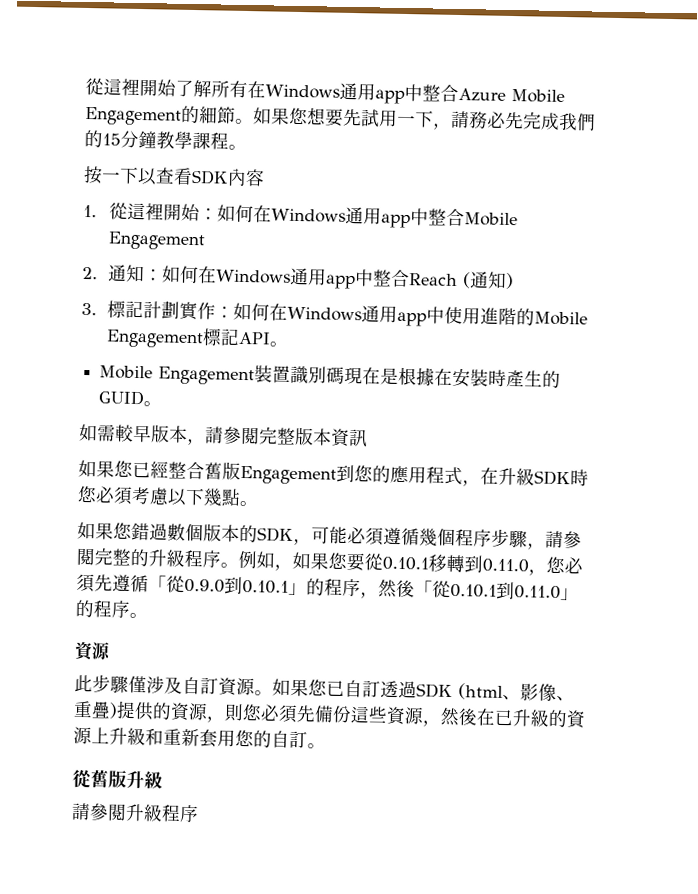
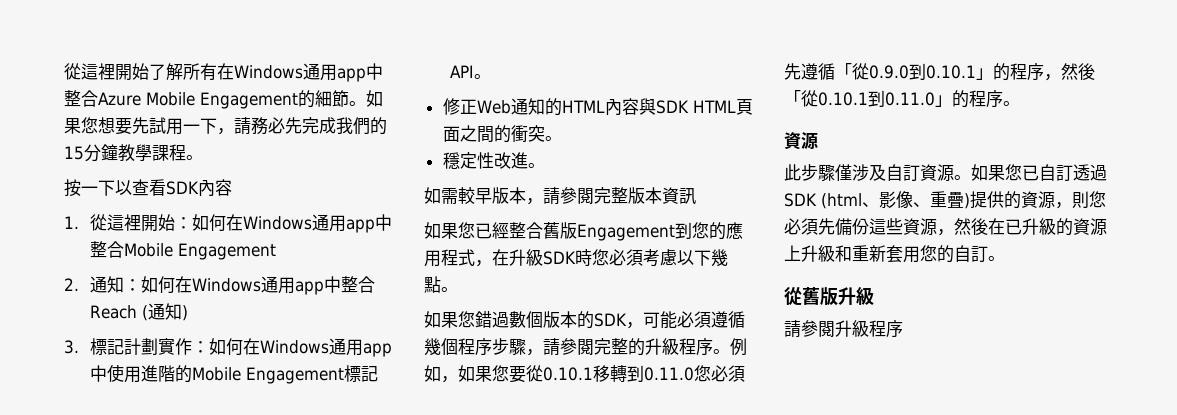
[99,365,562,388] [98,390,146,406] Mobile Engagement裝置識別碼現在是根據在安裝時產生的GUID -> [442,98,753,116] [442,125,562,143] [442,152,528,169] 修正Web通知的HTML內容與SDK HTML頁面之間的衝突。 // 穩定性改進
[528,569,547,576] ， -> (694, 374) none

